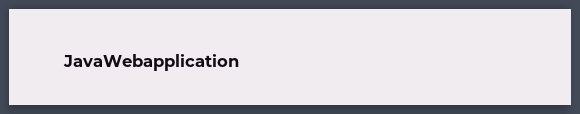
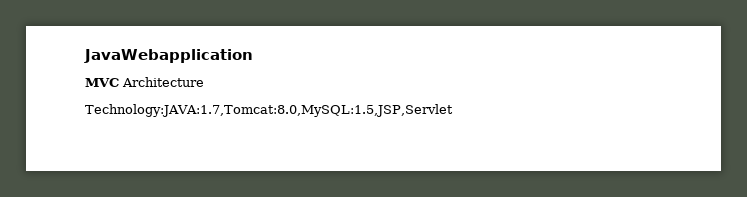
(239, 62) none -> [85,77,204,87] [85,104,453,117] // MVC Architecture // Technology:JAVA:1.7,Tomcat:8.0,MySQL:1.5,JSP,Servlet

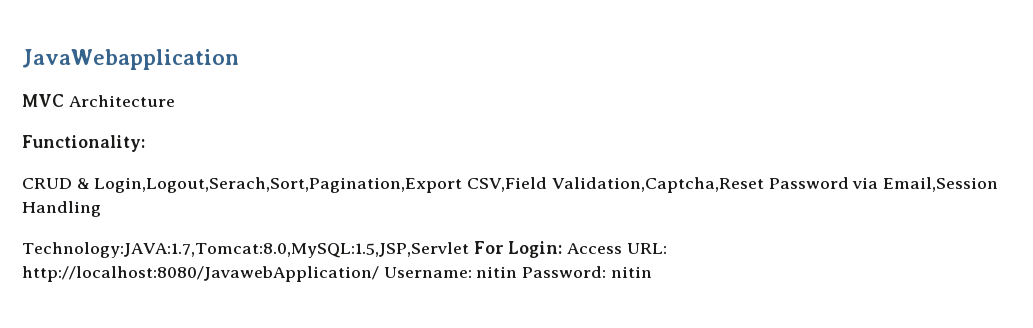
[85,104,453,117] Technology:JAVA:1.7,Tomcat:8.0,MySQL:1.5,JSP,Servlet -> [22,135,145,152] [22,177,999,193] [22,201,101,217] [22,241,667,258] [22,266,652,282] Functionality: // CRUD & Login,Logout,Serach,Sort,Pagination,Export CSV,Field Validation,Captcha,Reset Password via Email,Session Handling // Technology:JAVA:1.7,Tomcat:8.0,MySQL:1.5,JSP,Servlet For Login: Access URL: http://localhost:8080/JavawebApplication/ Username: nitin Password: nitin

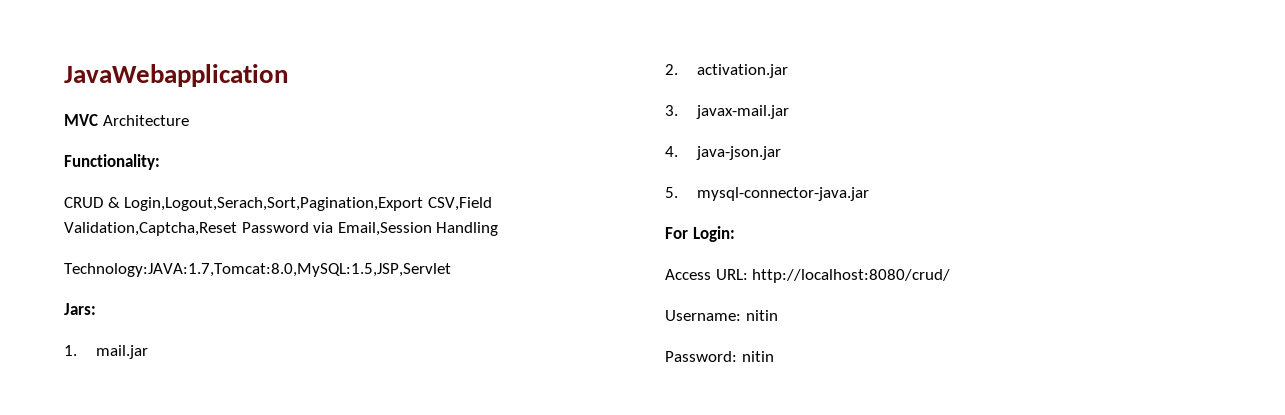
(469, 250) none -> [64,303,96,315] [64,345,149,359] [665,64,789,78] [665,105,790,119] [665,146,782,160] [665,187,870,201] // Jars: // 1. mail.jar // 2. activation.jar // 3. javax-mail.jar // 4. java-json.jar // 5. mysql-connector-java.jar //
(563, 249) none -> (735, 234) //
[22,266,379,282] http://localhost:8080/JavawebApplication/ -> [752,269,951,283] http://localhost:8080/crud/ //
(518, 272) none -> (778, 315) //

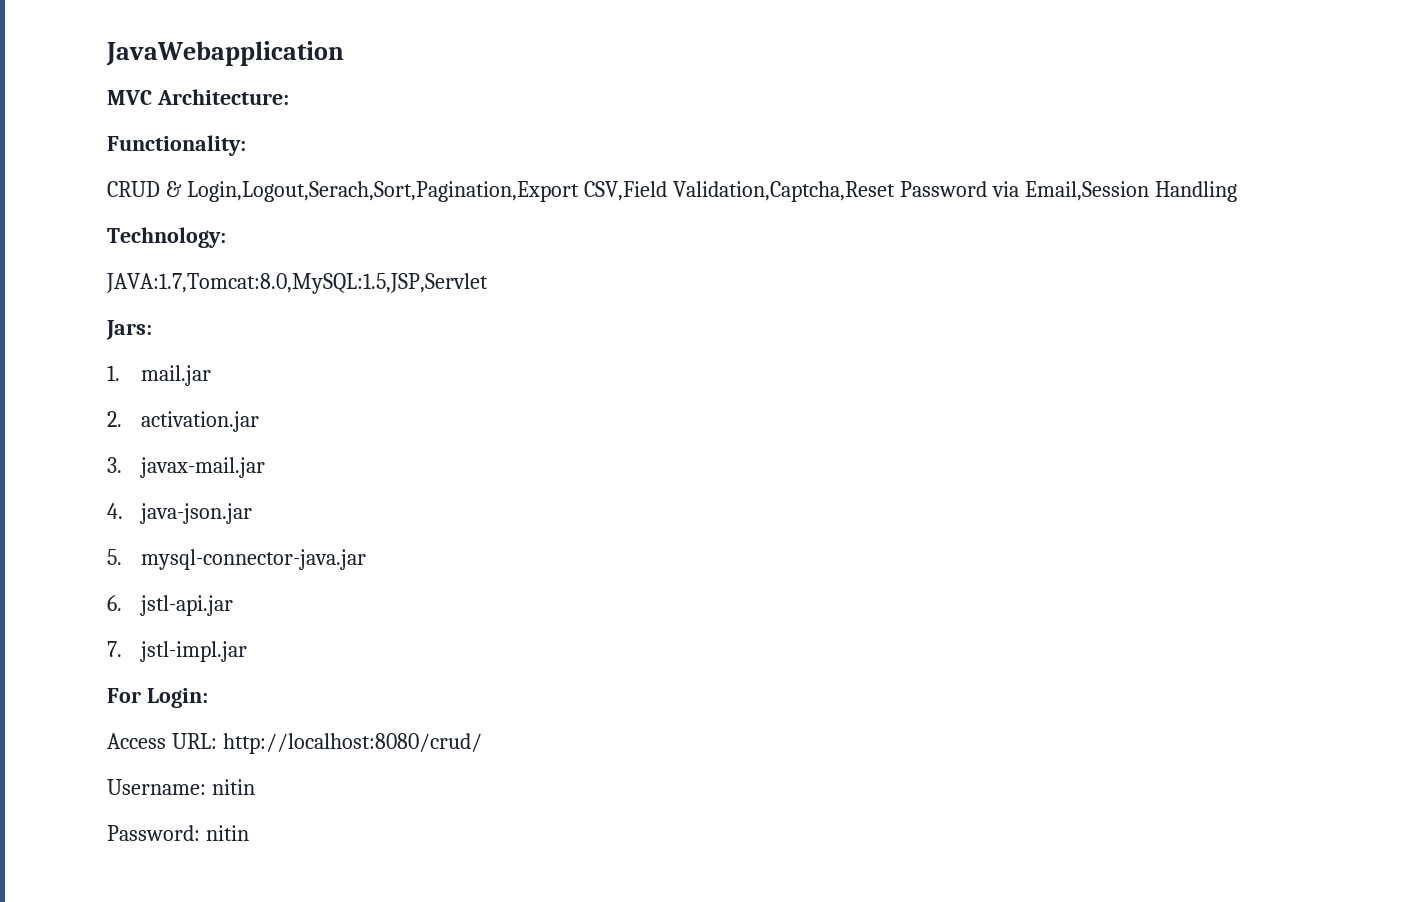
[102,115,189,126] Architecture -> [156,89,289,105] Architecture:
[64,263,451,277] Technology:JAVA:1.7,Tomcat:8.0,MySQL:1.5,JSP,Servlet -> [107,227,226,248] [106,273,488,294] Technology: // JAVA:1.7,Tomcat:8.0,MySQL:1.5,JSP,Servlet
(870, 194) none -> [107,595,233,616] [107,641,247,662] // 6. jstl-api.jar // 7. jstl-impl.jar

